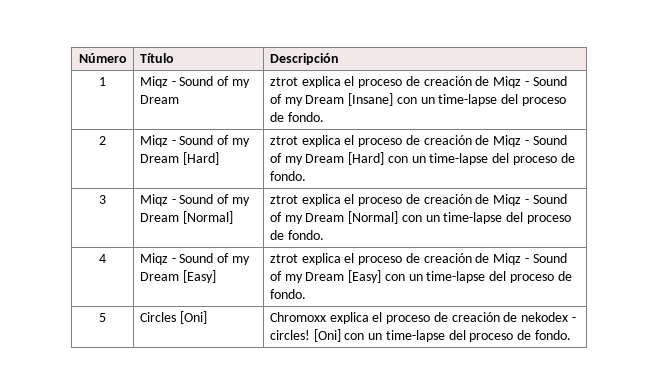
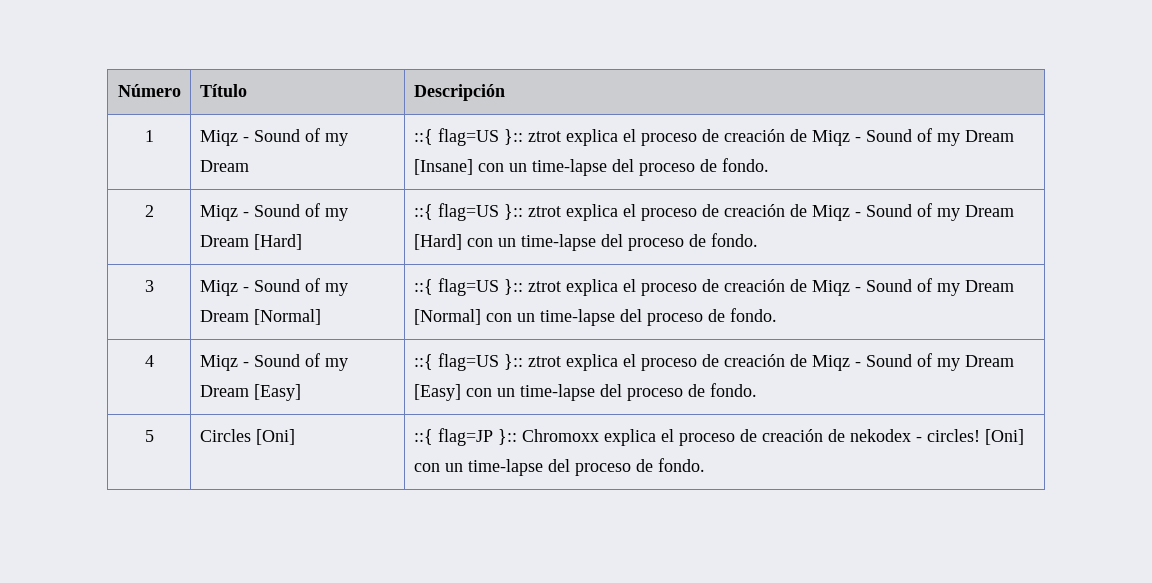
(179, 99) none -> [413,128,523,146] ::{ flag=US }::
(219, 158) none -> [413,203,523,221] ::{ flag=US }::
(233, 217) none -> [413,278,523,296] ::{ flag=US }::
(216, 276) none -> [413,353,523,371] ::{ flag=US }::
(207, 317) none -> [413,428,517,446] ::{ flag=JP }::

